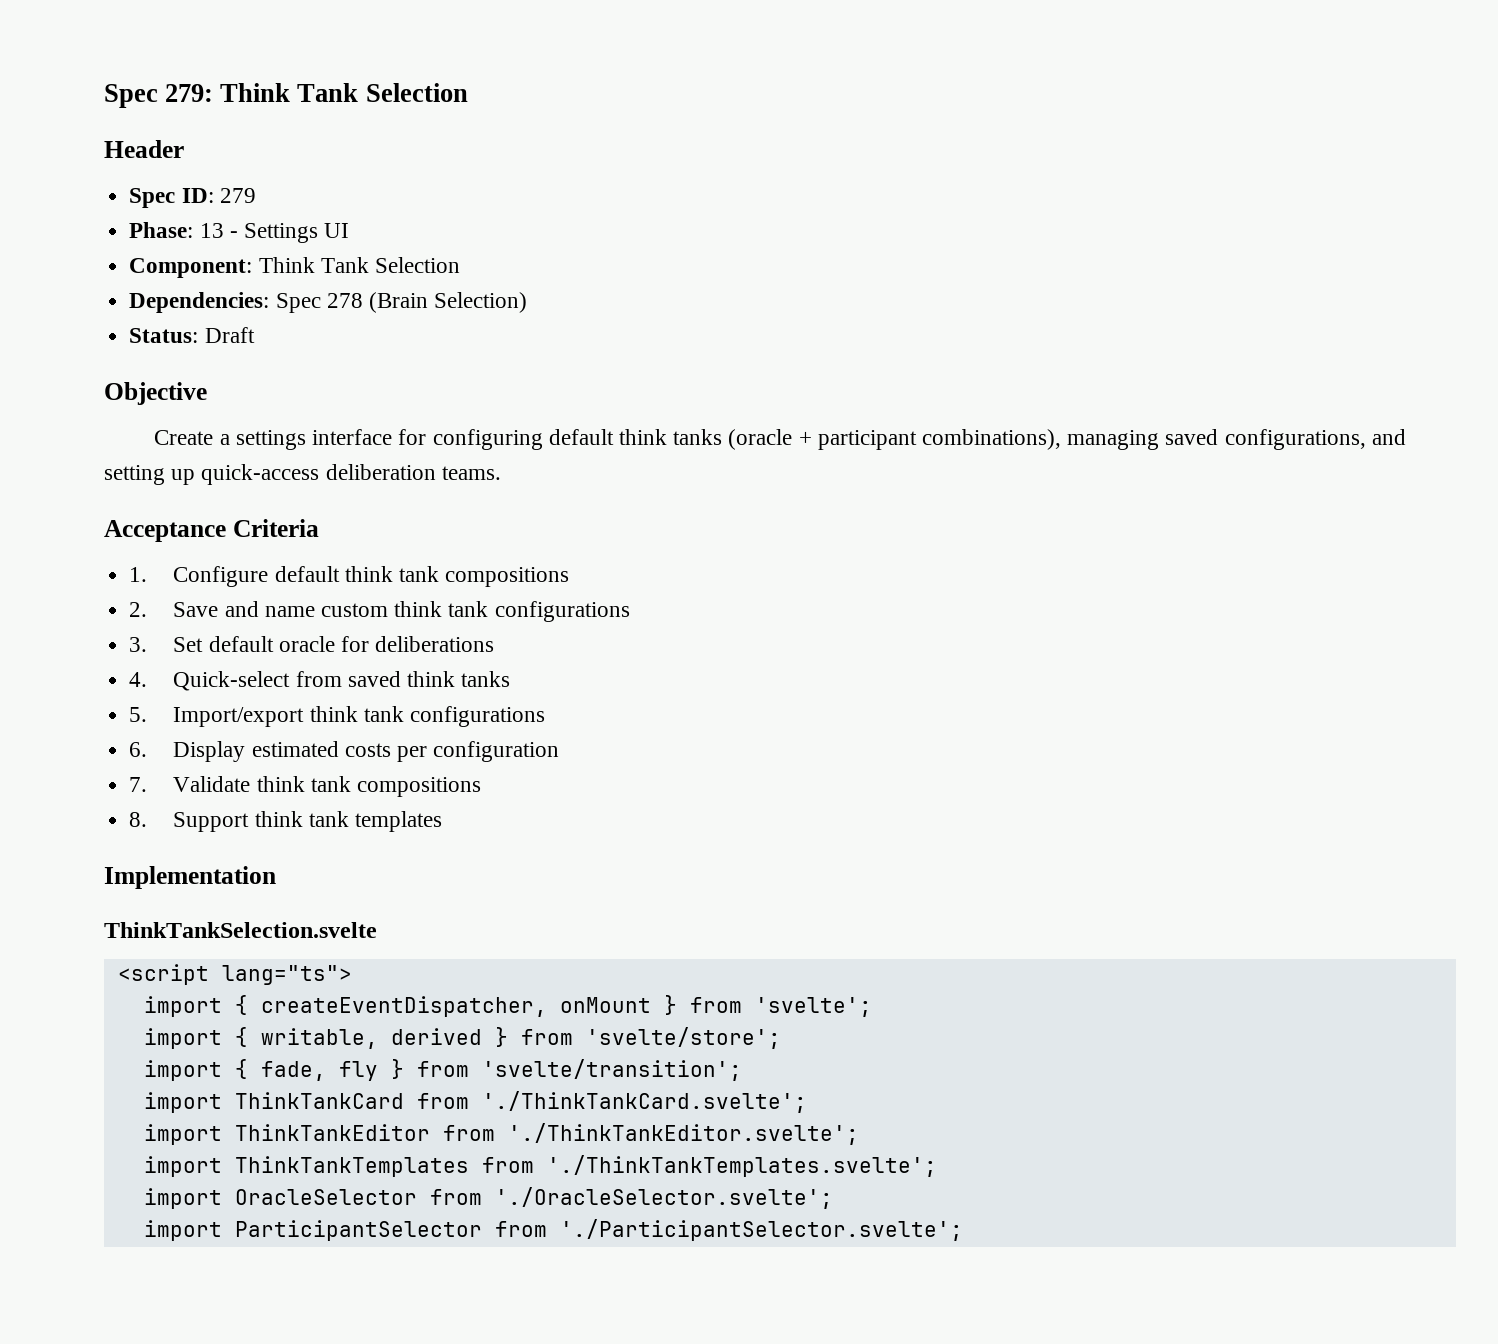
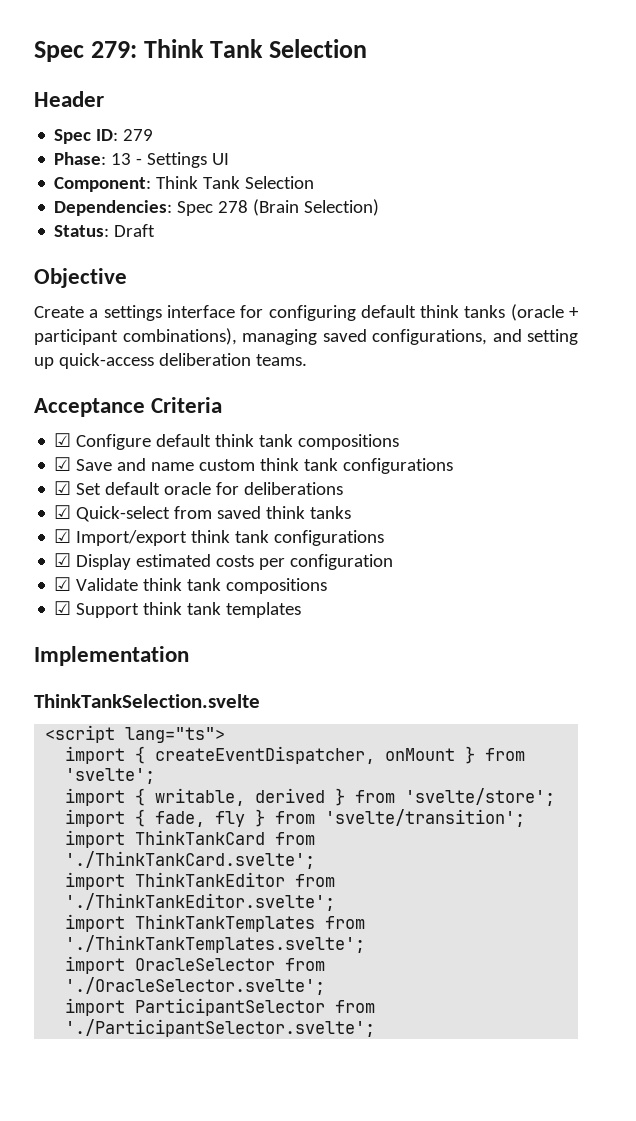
[129,567,148,582] 1. -> [54,433,72,447] ☑
[129,602,148,617] 2. -> [54,457,72,471] ☑
[129,637,148,652] 3. -> [54,481,72,495] ☑
[129,672,148,687] 4. -> [54,505,72,519] ☑
[129,707,148,722] 5. -> [54,529,72,543] ☑
[129,742,148,757] 6. -> [54,553,72,567] ☑
[129,777,148,792] 7. -> [54,577,72,591] ☑
[129,812,148,827] 8. -> [54,601,72,615] ☑

